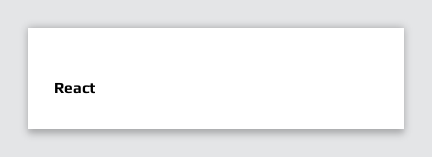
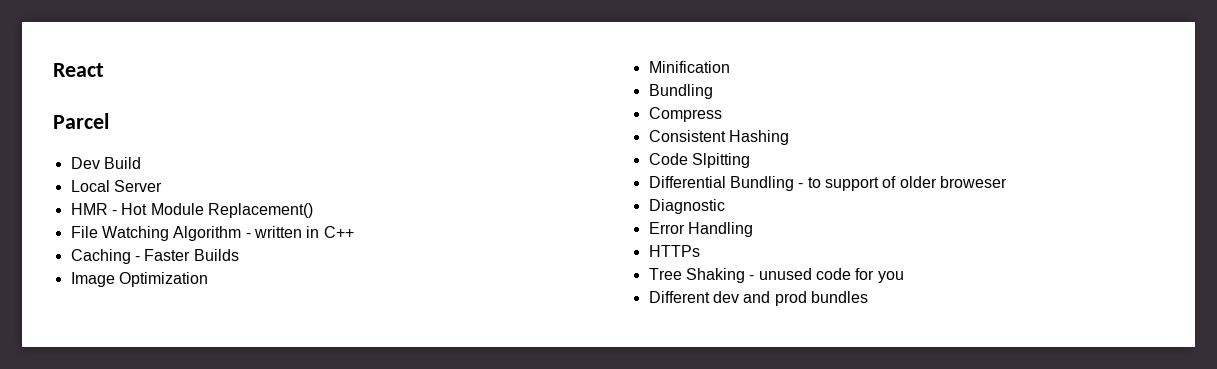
(95, 88) none -> [53,113,109,129] [70,157,141,169] [70,180,162,192] [70,203,313,218] [70,226,354,241] [70,249,239,264] [70,272,208,287] [648,61,730,73] [648,84,713,99] [648,107,722,122] [648,130,789,145] [648,153,750,168] [648,176,1007,191] [648,199,725,214] [648,222,753,237] [648,245,700,257] [648,268,904,283] [648,291,868,306] // Parcel // Dev Build // Local Server // HMR - Hot Module Replacement() // File Watching Algorithm - written in C++ // Caching - Faster Builds // Image Optimization // Minification // Bundling // Compress // Consistent Hashing // Code Slpitting // Differential Bundling - to support of older broweser // Diagnostic // Error Handling // HTTPs // Tree Shaking - unused code for you // Different dev and prod bundles

